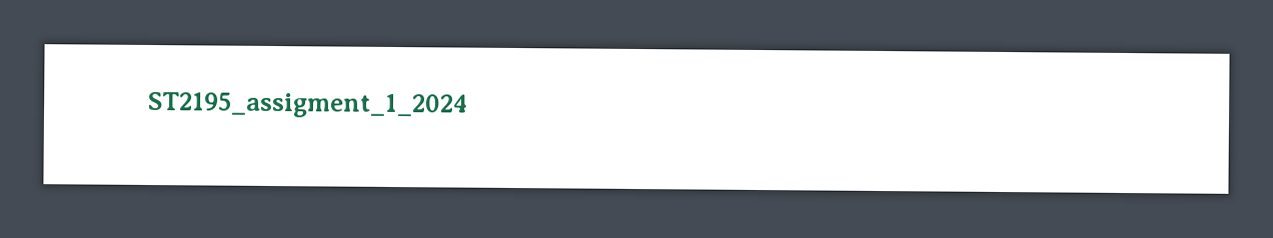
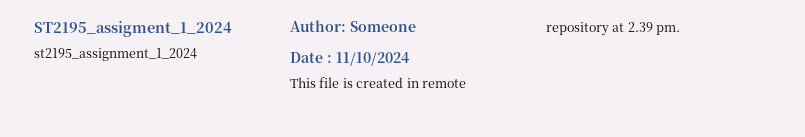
(468, 105) none -> [34,48,197,61] [290,20,416,32] [290,52,409,66] [290,77,466,88] [546,22,681,36] // st2195_assignment_1_2024 // Author: Someone // Date : 11/10/2024 // This file is created in remote repository at 2.39 pm.

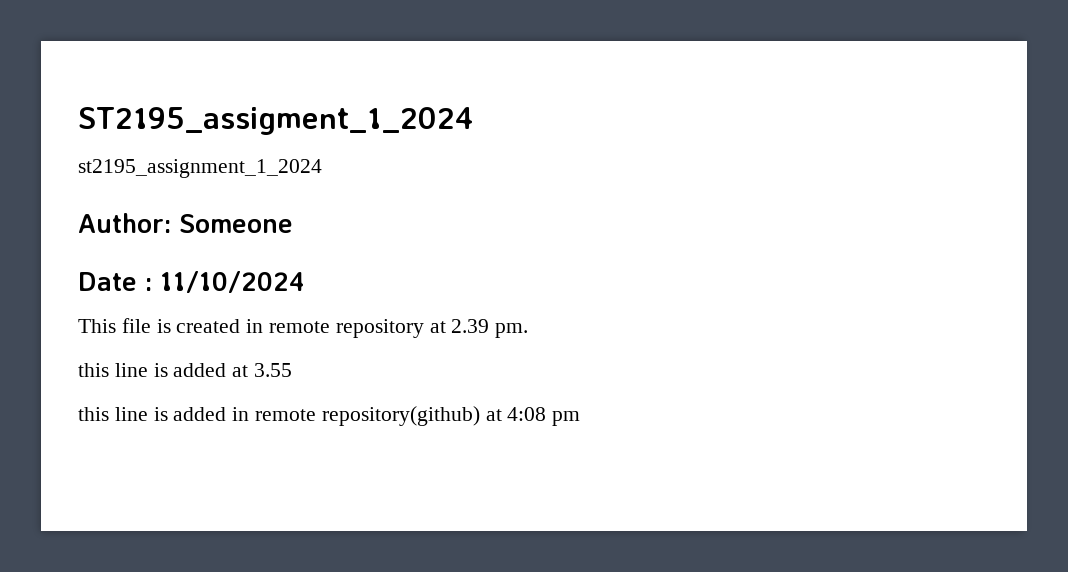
(681, 30) none -> [78,363,293,377] [78,406,581,426] // this line is added at 3.55 // this line is added in remote repository(github) at 4:08 pm

